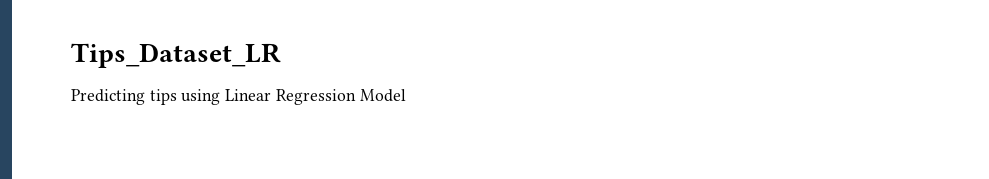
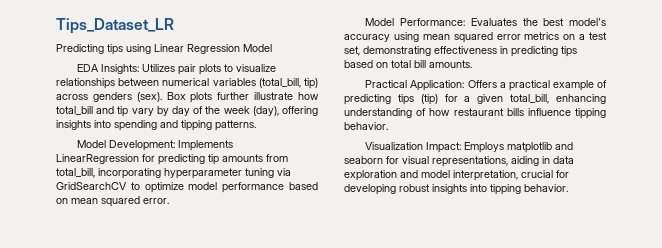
(406, 95) none -> [77,64,277,75] [56,78,318,89] [56,92,319,103] [56,106,318,117] [56,120,256,131] [77,140,234,151] [56,154,288,165] [56,168,291,179] [56,182,318,193] [56,196,169,207] [365,18,606,26] [344,32,607,43] [344,46,577,57] [344,60,472,68] [365,80,607,91] [344,94,606,105] [344,108,606,119] [344,122,388,130] [365,142,574,153] [344,156,574,167] [344,170,569,181] [344,184,568,195] // EDA Insights: Utilizes pair plots to visualize relationships between numerical variables (total_bill, tip) across genders (sex). Box plots further illustrate how total_bill and tip vary by day of the week (day), offering insights into spending and tipping patterns. // Model Development: Implements LinearRegression for predicting tip amounts from total_bill, incorporating hyperparameter tuning via GridSearchCV to optimize model performance based on mean squared error. // Model Performance: Evaluates the best model's accuracy using mean squared error metrics on a test set, demonstrating effectiveness in predicting tips based on total bill amounts. // Practical Application: Offers a practical example of predicting tips (tip) for a given total_bill, enhancing understanding of how restaurant bills influence tipping behavior. // Visualization Impact: Employs matplotlib and seaborn for visual representations, aiding in data exploration and model interpretation, crucial for developing robust insights into tipping behavior.

